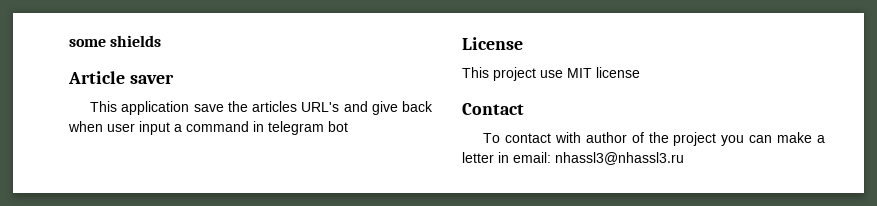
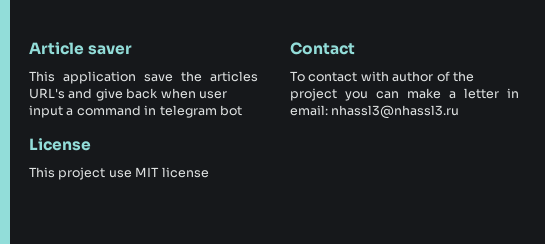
[69,35,162,47] some shields // -> (29, 48) none

